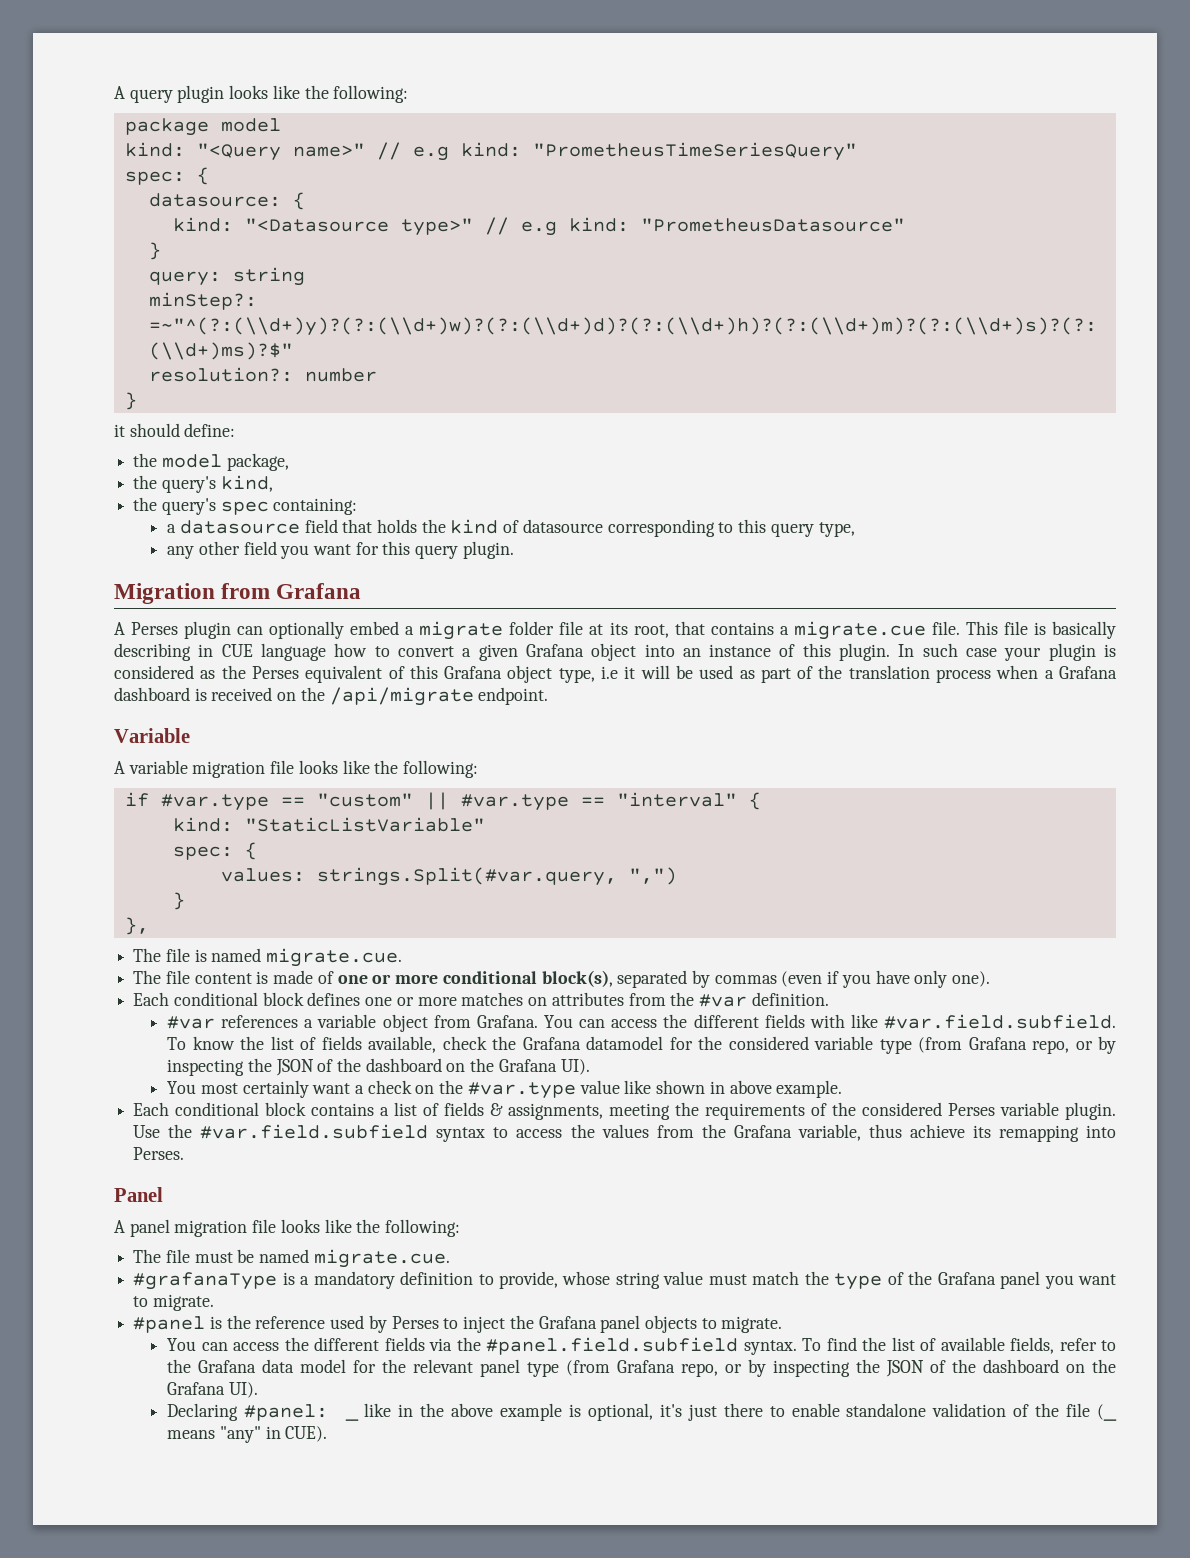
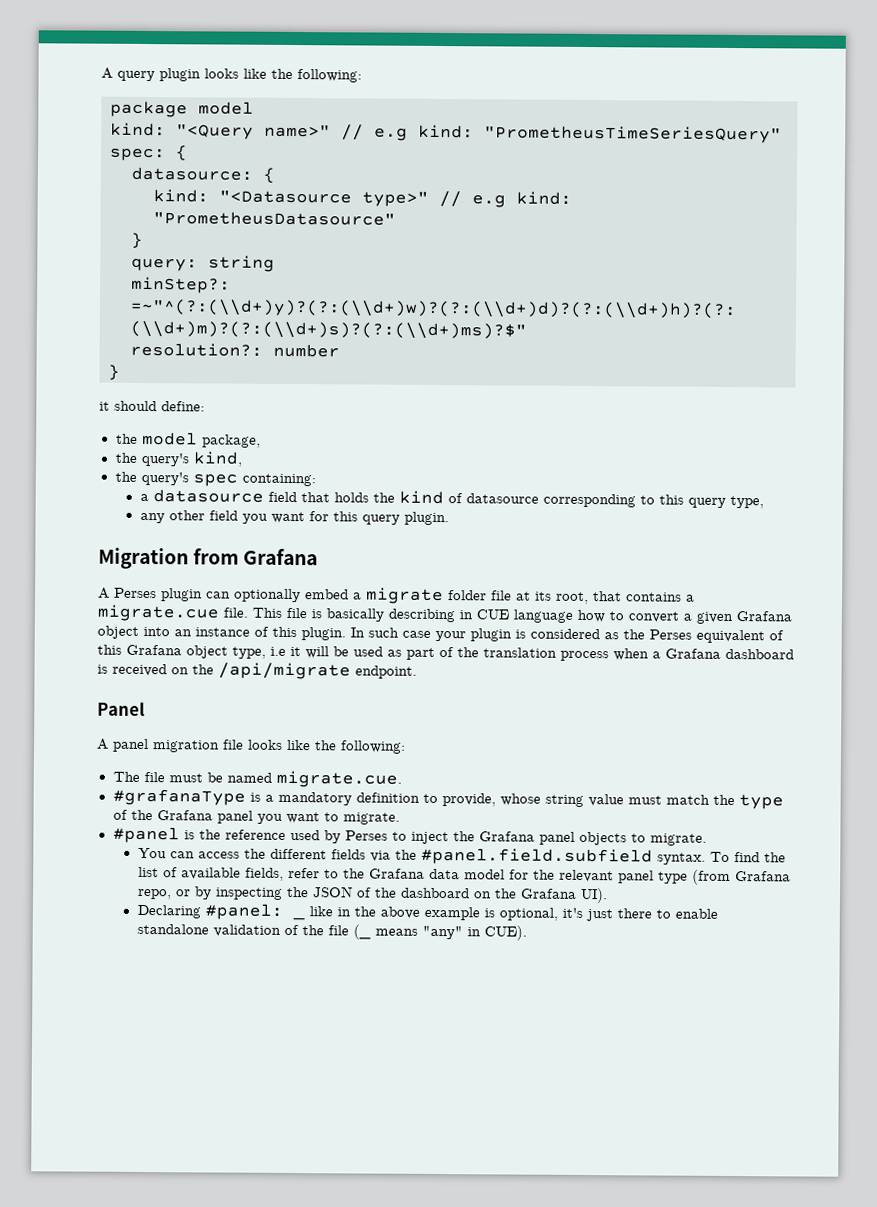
[114,728,190,743] [114,760,479,778] [124,792,761,811] [172,817,485,832] [172,842,257,860] [220,867,677,886] [172,892,185,910] [124,917,149,935] [133,948,403,967] [133,970,991,988] [133,992,829,1007] [167,1014,1116,1032] [167,1036,1117,1054] [167,1058,590,1076] [167,1080,843,1099] [133,1102,1116,1120] [133,1124,1116,1142] [133,1147,185,1160] // Variable // A variable migration file looks like the following: // if #var.type == "custom" || #var.type == "interval" { // kind: "StaticListVariable" // spec: { // values: strings.Split(#var.query, ",") // } // }, // The file is named migrate.cue. // The file content is made of one or more conditional block(s), separated by commas (even if you have only one). // Each conditional block defines one or more matches on attributes from the #var definition. // #var references a variable object from Grafana. You can access the different fields with like #var.field.subfield. To know the list of fields available, check the Grafana datamodel for the considered variable type (from Grafana repo, or by inspecting the JSON of the dashboard on the Grafana UI). // You most certainly want a check on the #var.type value like shown in above example. // Each conditional block contains a list of fields & assignments, meeting the requirements of the considered Perses variable plugin. Use the #var.field.subfield syntax to access the values from the Grafana variable, thus achieve its remapping into Perses. -> (417, 672) none

